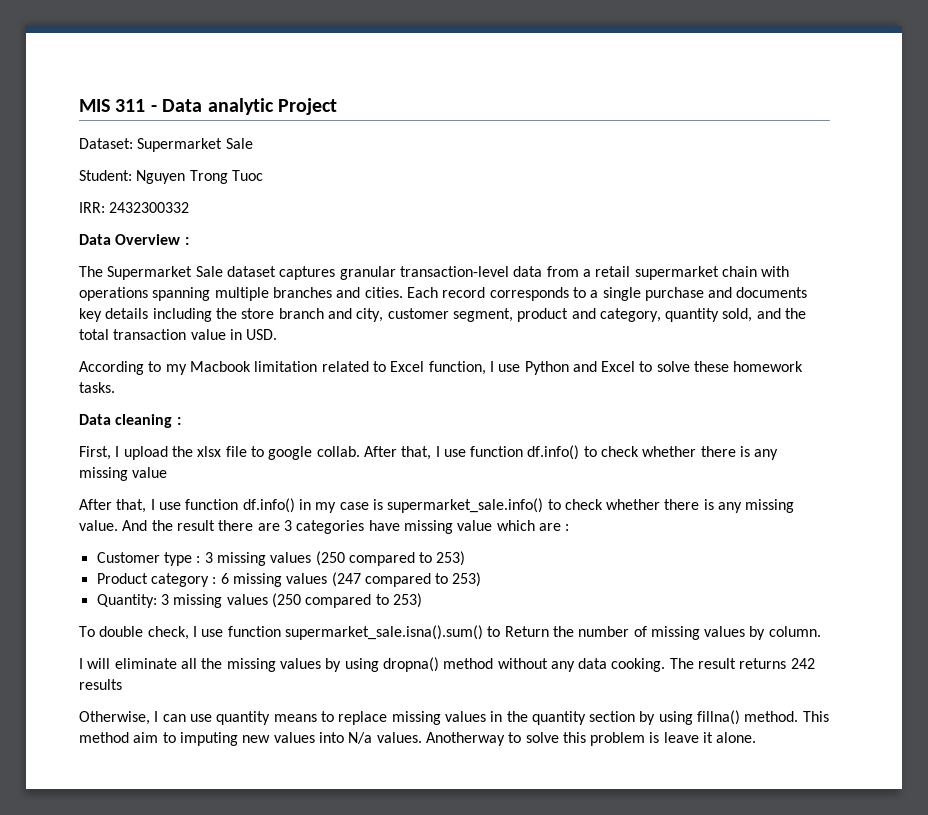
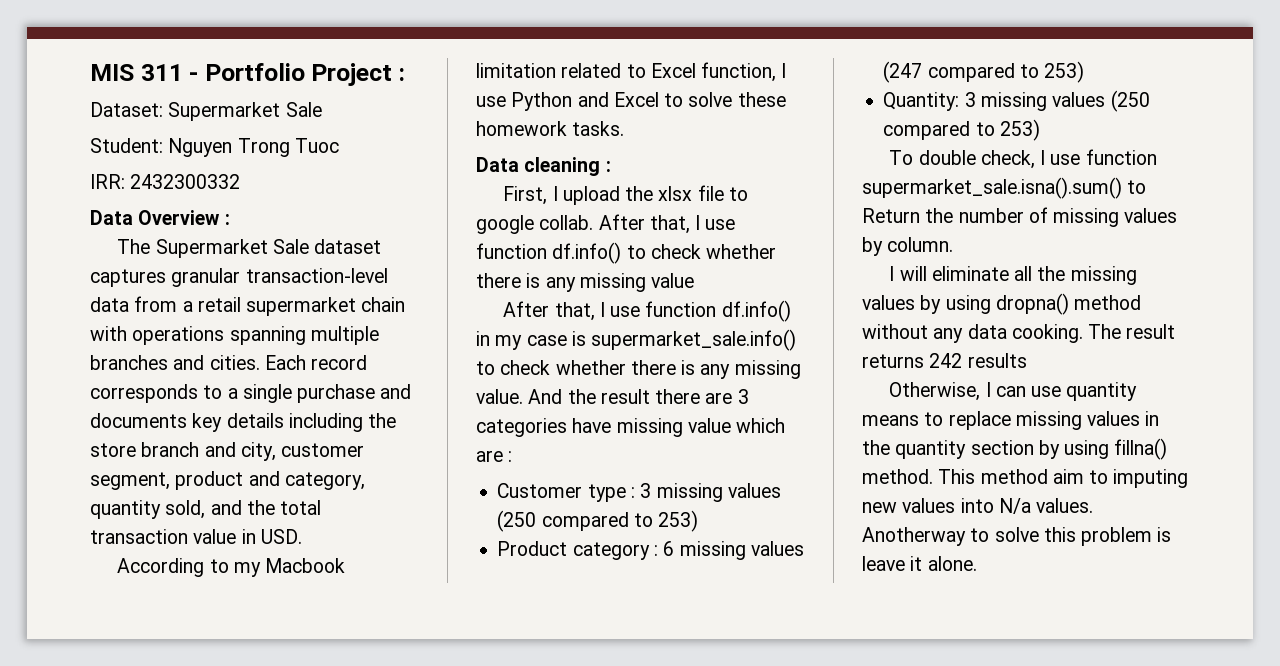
[162,98,274,115] Data analytic -> [204,63,305,81] Portfolio
(337, 106) none -> [399,68,406,81] :

